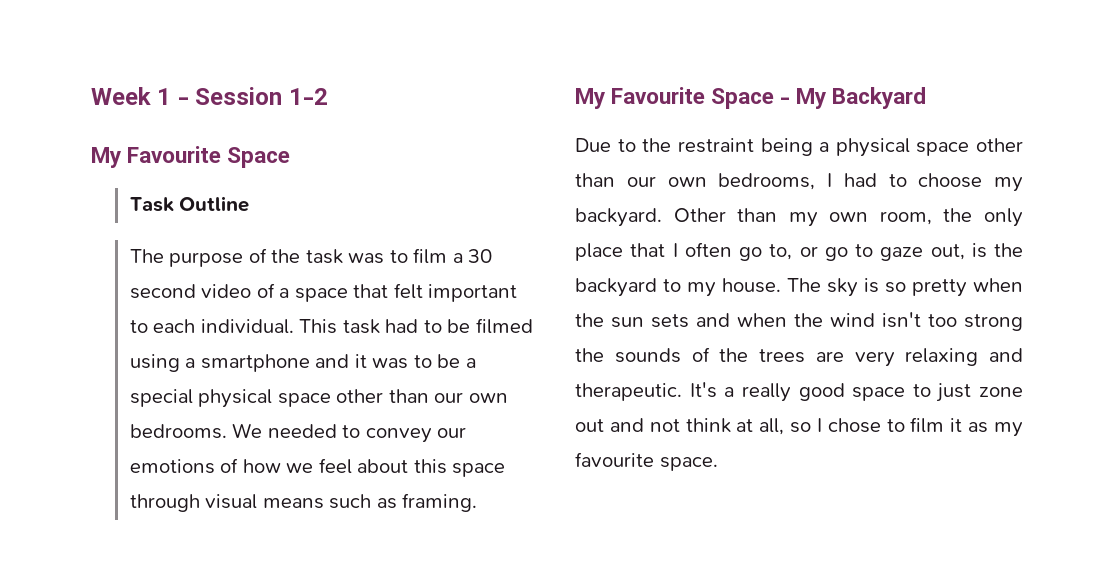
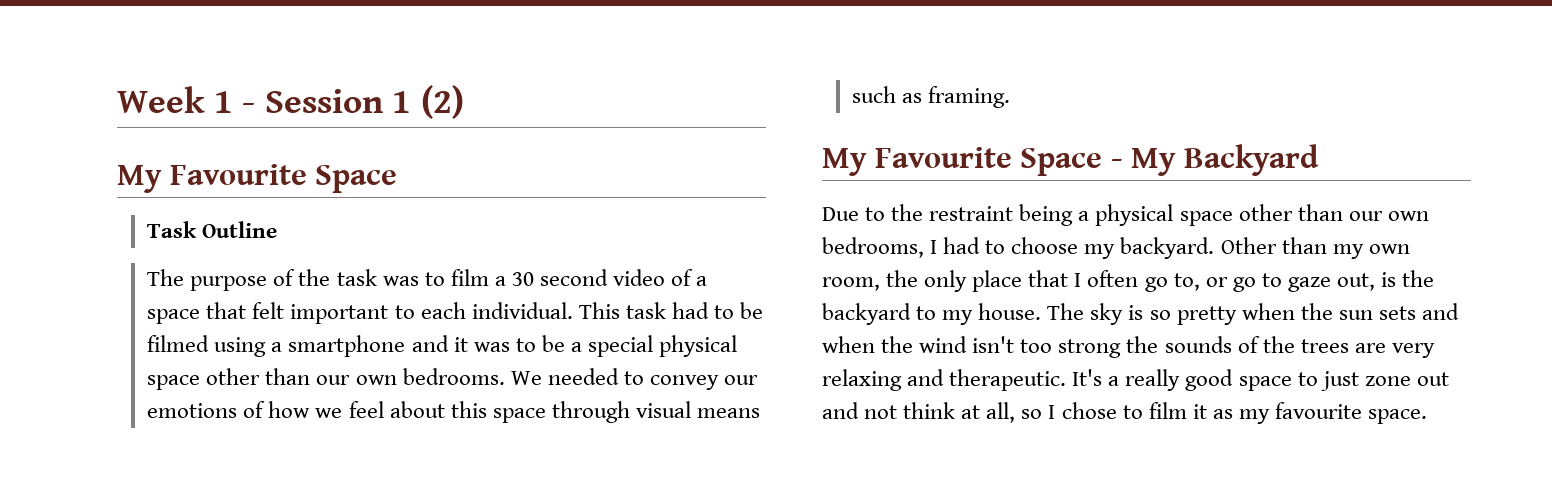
[288,88,328,105] 1-2 -> [392,85,464,119] 1 (2)

